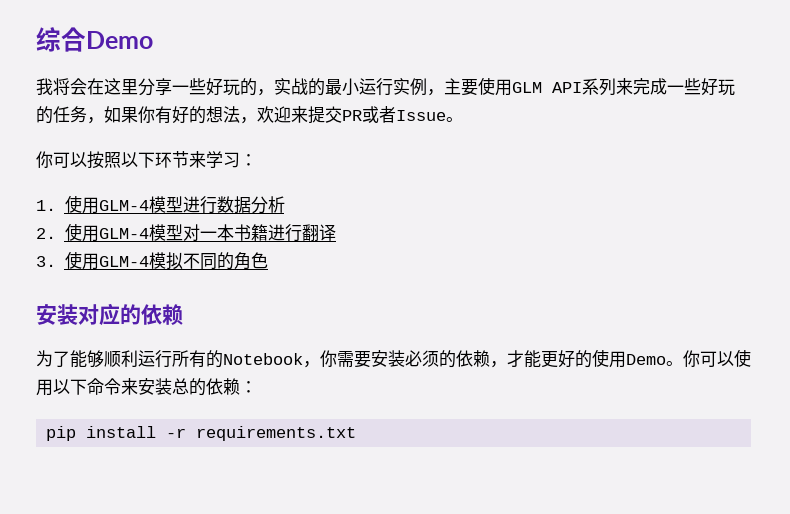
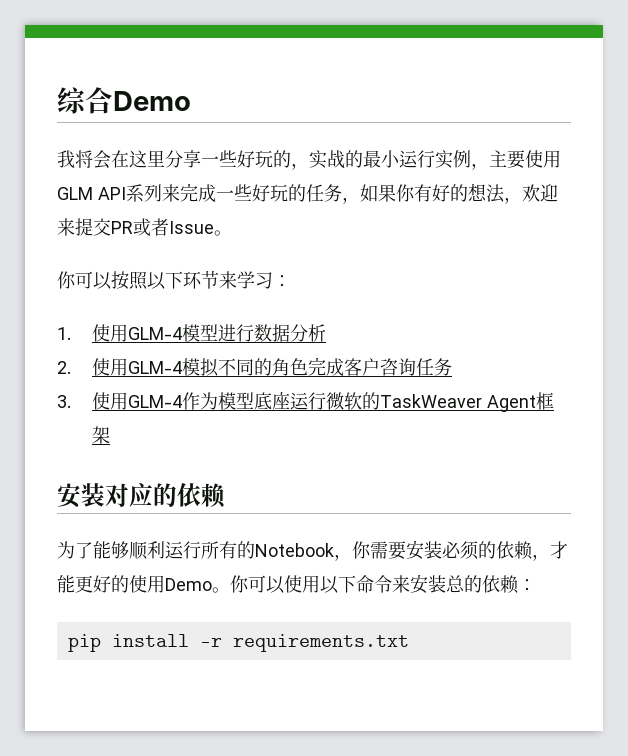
[165,224,336,242] [36,251,268,270] 型对一本书籍进行翻译 // 3.使用GLM-4模拟不同的角色 -> [200,357,453,377] [57,392,555,412] [92,426,111,444] 拟不同的角色完成客户咨询任务 // 3.使用GLM-4作为模型底座运行微软的TaskWeaver Agent框架

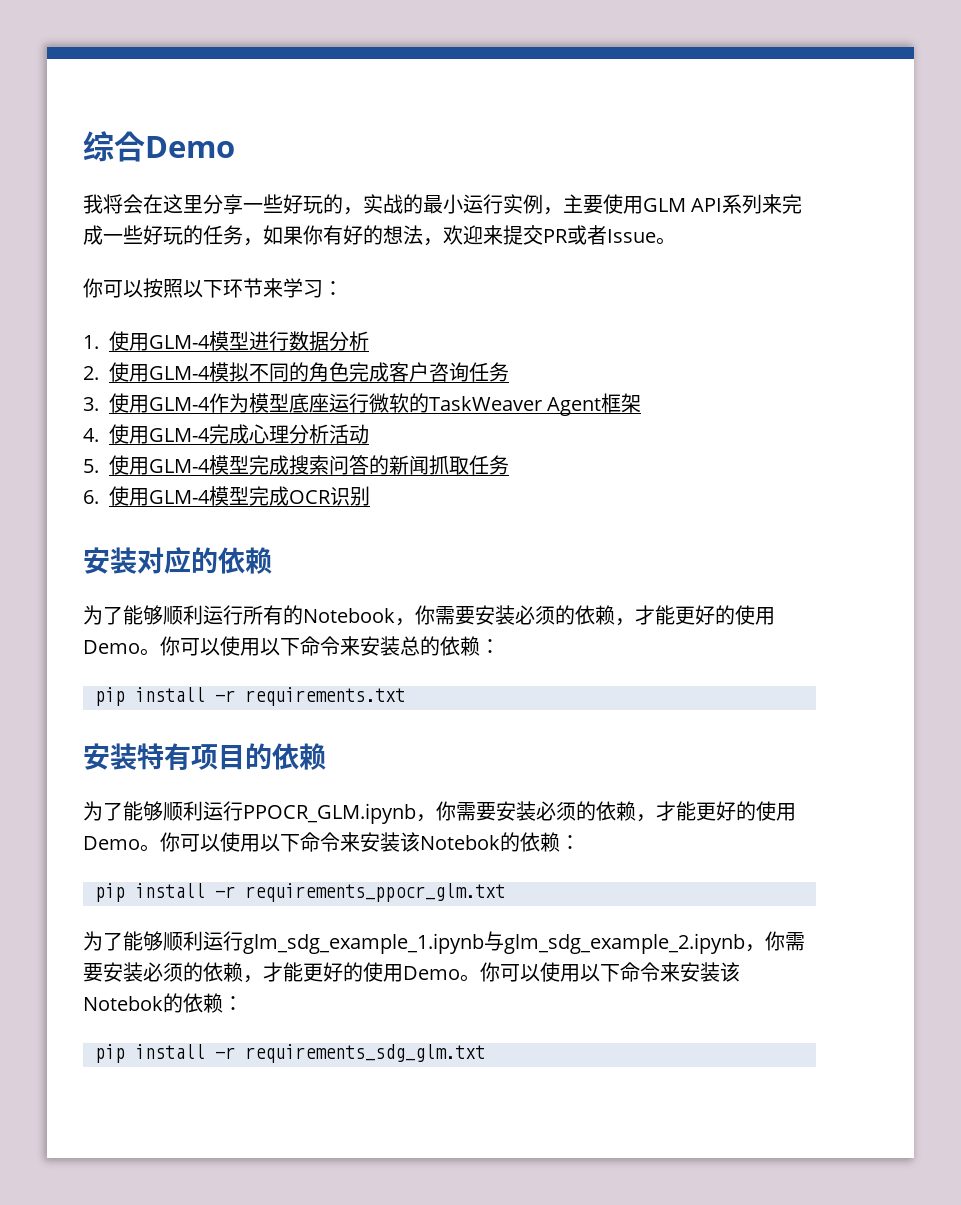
(111, 435) none -> [83,424,369,444] [83,455,509,475] [83,486,370,506] // 4.使用GLM-4完成心理分析活动 // 5.使用GLM-4模型完成搜索问答的新闻抓取任务 // 6.使用GLM-4模型完成OCR识别
(409, 643) none -> [83,743,326,770] [83,801,796,824] [83,832,580,852] [95,883,505,902] [83,931,805,954] [83,962,740,983] [83,993,243,1013] [95,1044,485,1063] // 安装特有项目的依赖 // 为了能够顺利运行PPOCR_GLM.ipynb，你需要安装必须的依赖，才能更好的使用Demo。你可以使用以下命令来安装该Notebok的依赖： // pip install -r requirements_ppocr_glm.txt // 为了能够顺利运行glm_sdg_example_1.ipynb与glm_sdg_example_2.ipynb，你需要安装必须的依赖，才能更好的使用Demo。你可以使用以下命令来安装该Notebok的依赖： // pip install -r requirements_sdg_glm.txt

